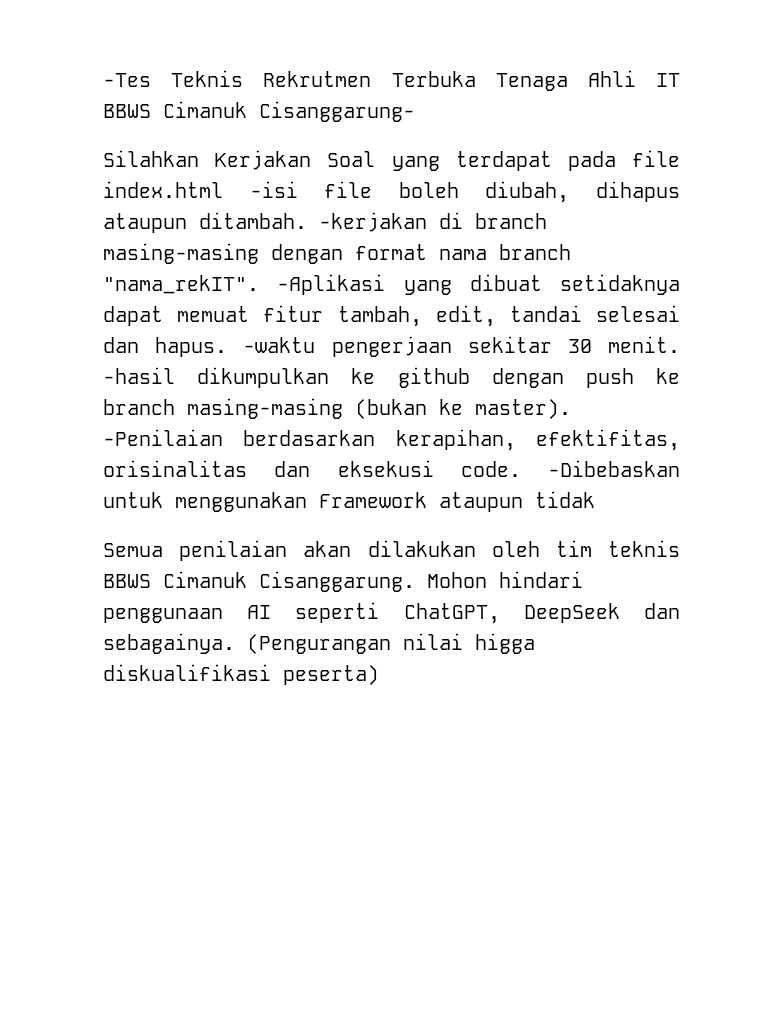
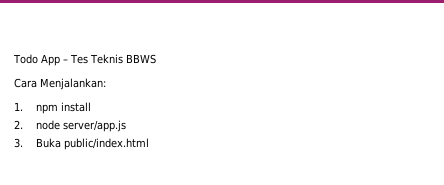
[103,70,680,91] [103,101,415,122] [103,150,681,171] [103,181,680,203] [103,212,547,233] [103,243,571,264] [103,274,680,295] [103,305,680,327] [103,336,680,357] [103,367,680,388] [103,398,571,419] [103,429,680,451] [103,460,680,477] [103,491,595,512] [103,540,680,561] [103,571,583,592] [103,602,680,624] [103,633,535,654] [103,664,379,685] -Tes Teknis Rekrutmen Terbuka Tenaga Ahli IT BBWS Cimanuk Cisanggarung- // Silahkan Kerjakan Soal yang terdapat pada file index.html -isi file boleh diubah, dihapus ataupun ditambah. -kerjakan di branch masing-masing dengan format nama branch "nama_rekIT". -Aplikasi yang dibuat setidaknya dapat memuat fitur tambah, edit, tandai selesai dan hapus. -waktu pengerjaan sekitar 30 menit. -hasil dikumpulkan ke github dengan push ke branch masing-masing (bukan ke master). -Penilaian berdasarkan kerapihan, efektifitas, orisinalitas dan eksekusi code. -Dibebaskan untuk menggunakan Framework ataupun tidak // Semua penilaian akan dilakukan oleh tim teknis BBWS Cimanuk Cisanggarung. Mohon hindari penggunaan AI seperti ChatGPT, DeepSeek dan sebagainya. (Pengurangan nilai higga diskualifikasi peserta) -> [13,54,156,66] [14,78,106,90] [14,102,91,114] [14,120,126,132] [14,138,149,150] Todo App – Tes Teknis BBWS // Cara Menjalankan: // 1. npm install // 2. node server/app.js // 3. Buka public/index.html

